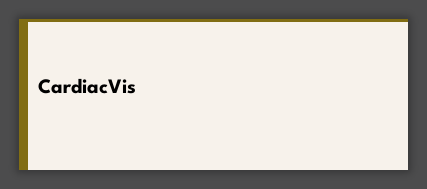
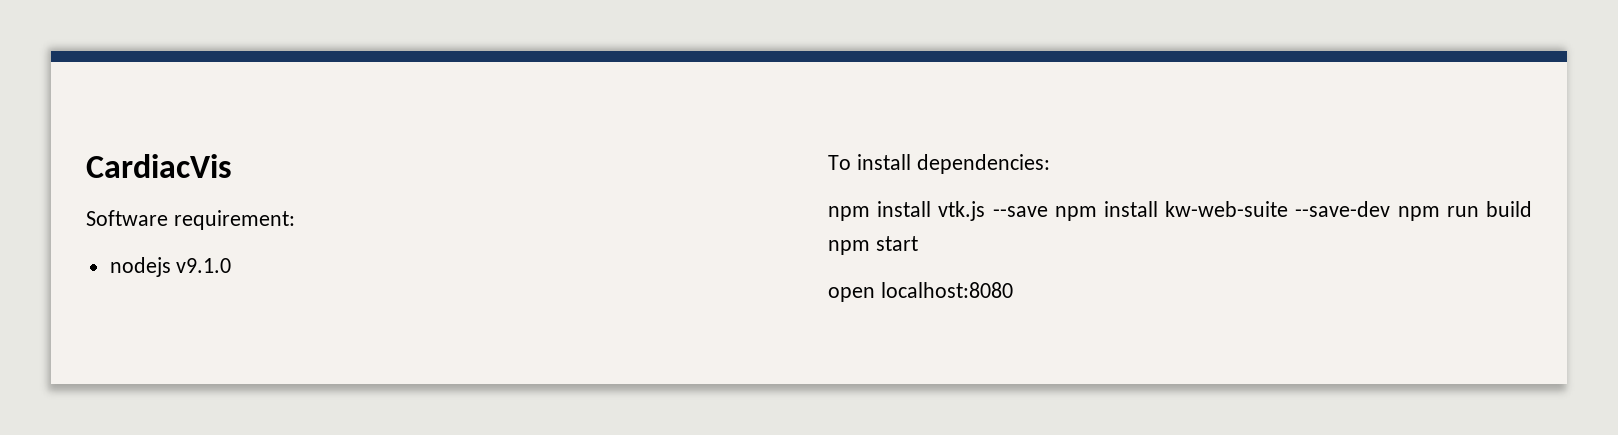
(136, 86) none -> [86,210,295,230] [109,257,232,277] [828,154,1050,174] [828,201,1533,221] [828,236,918,255] [828,282,1013,302] // Software requirement: // nodejs v9.1.0 // To install dependencies: // npm install vtk.js --save npm install kw-web-suite --save-dev npm run build npm start // open localhost:8080

